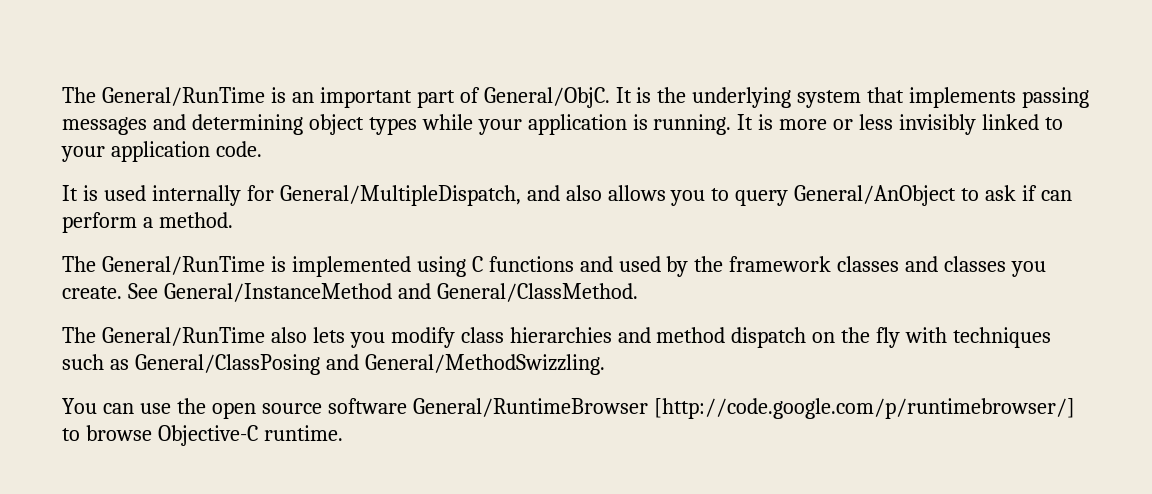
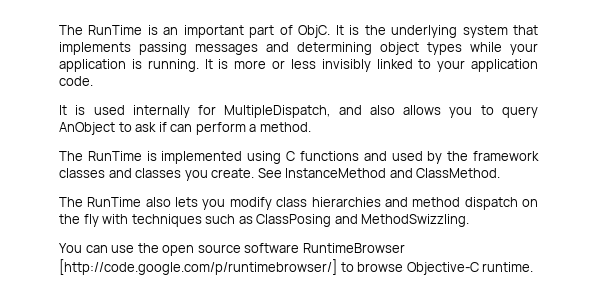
[62,87,265,106] The General/RunTime -> [59,25,143,35] The RunTime
[483,87,610,108] General/ObjC. -> [298,25,331,38] ObjC.
[279,185,521,206] General/MultipleDispatch, -> [224,105,331,118] MultipleDispatch,
[794,185,957,206] General/AnObject -> [59,122,115,135] AnObject
[101,256,265,275] General/RunTime -> [87,151,142,161] RunTime
[163,283,638,302] [62,327,265,346] General/InstanceMethod and General/ClassMethod. // The General/RunTime -> [285,168,501,178] [59,197,142,207] InstanceMethod and ClassMethod. // The RunTime
[134,354,605,375] General/ClassPosing and General/MethodSwizzling. -> [256,214,470,227] ClassPosing and MethodSwizzling.
[412,398,648,417] General/RuntimeBrowser -> [302,243,405,253] RuntimeBrowser

